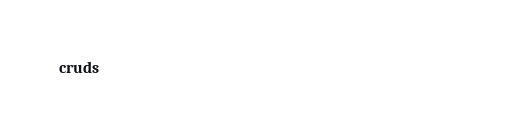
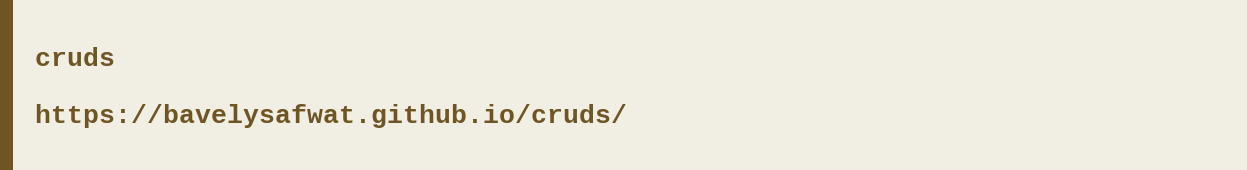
(99, 67) none -> [35,104,627,128] // https://bavelysafwat.github.io/cruds/

